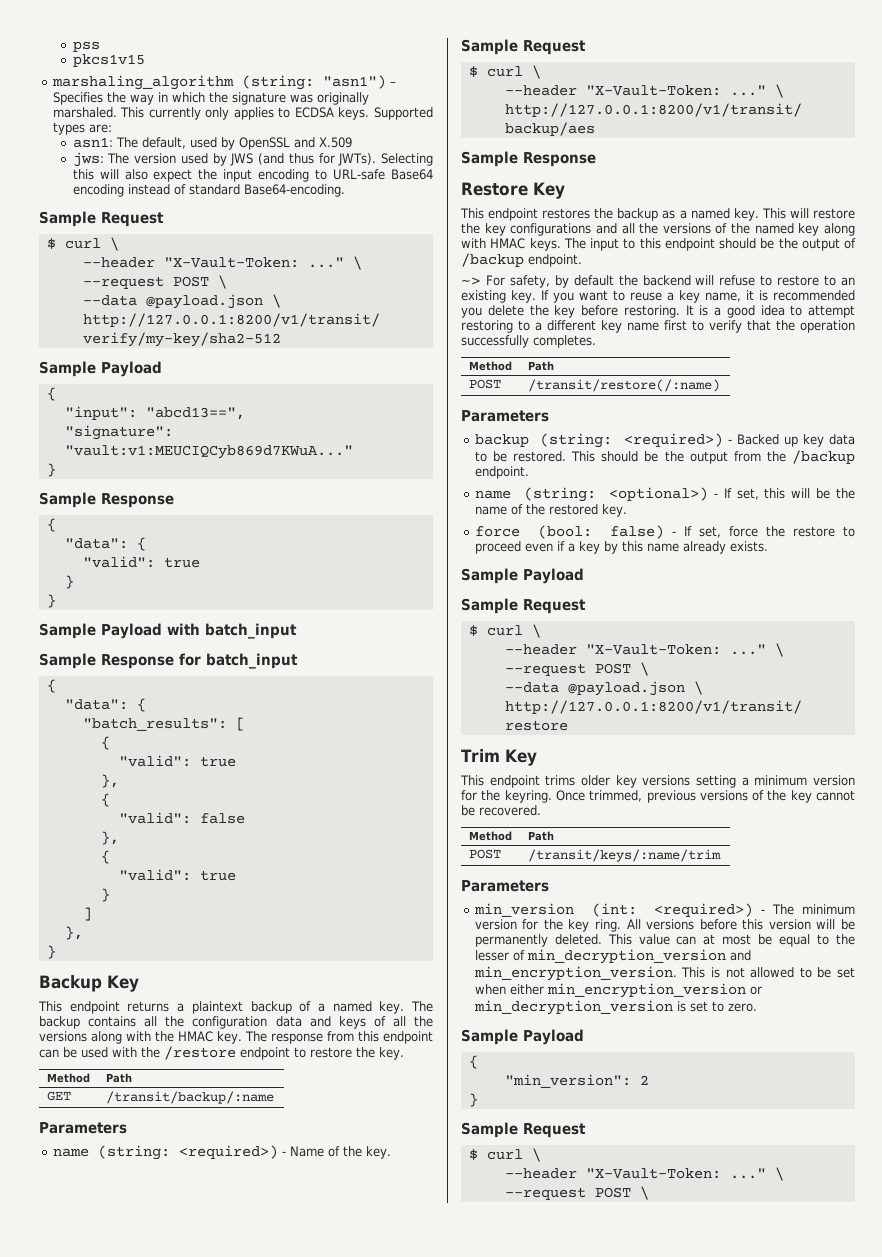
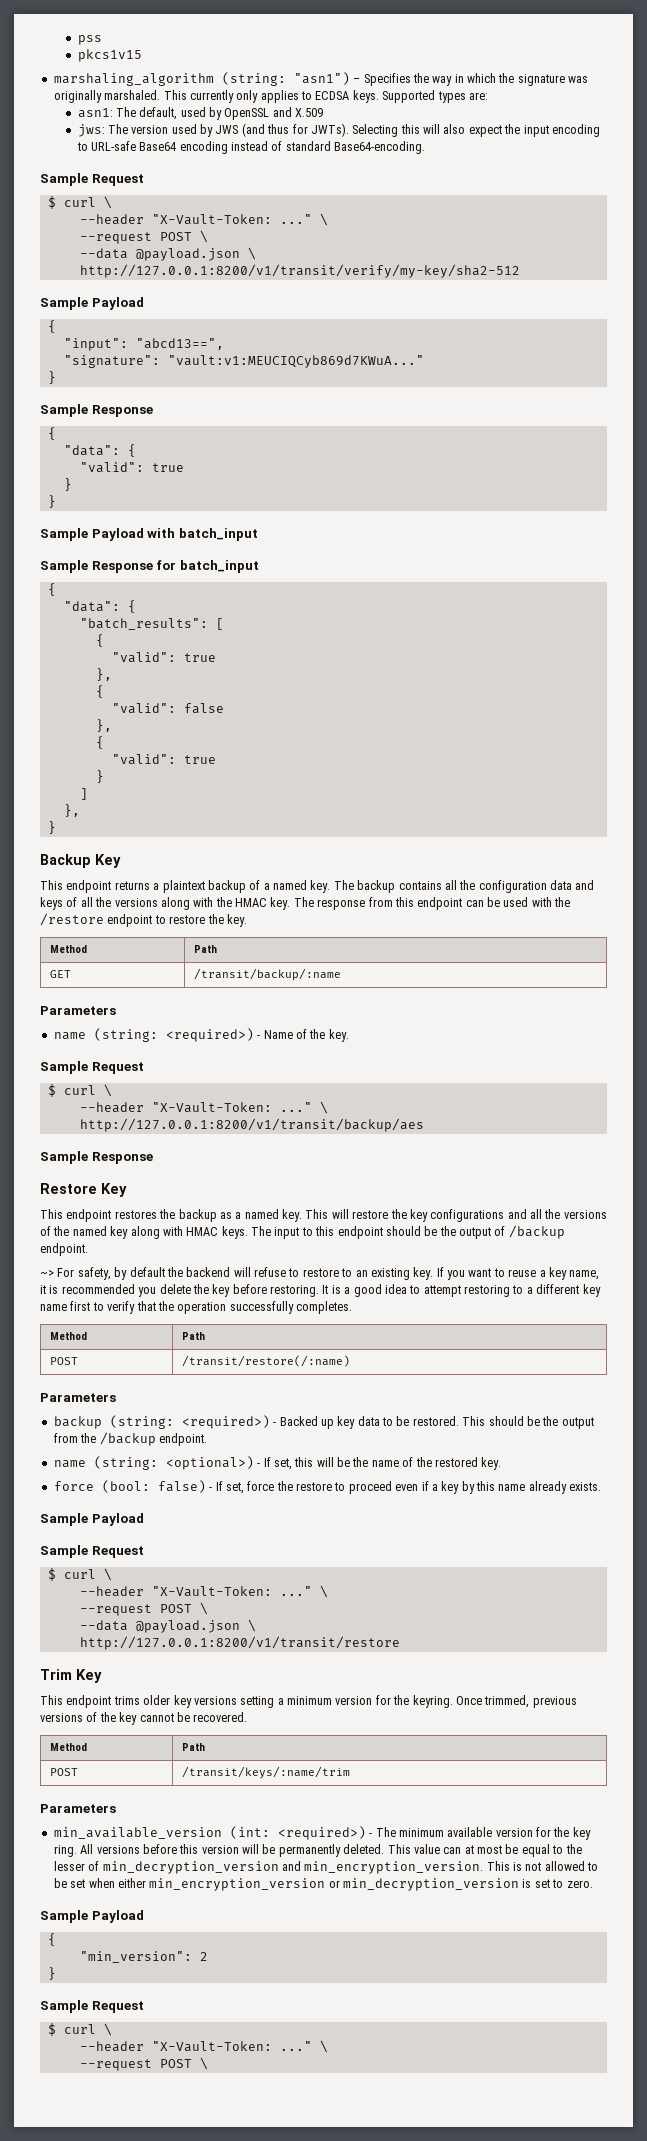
[473,903,574,917] min_version -> [53,1827,222,1839] min_available_version
(855, 909) none -> [447,1827,493,1837] available

